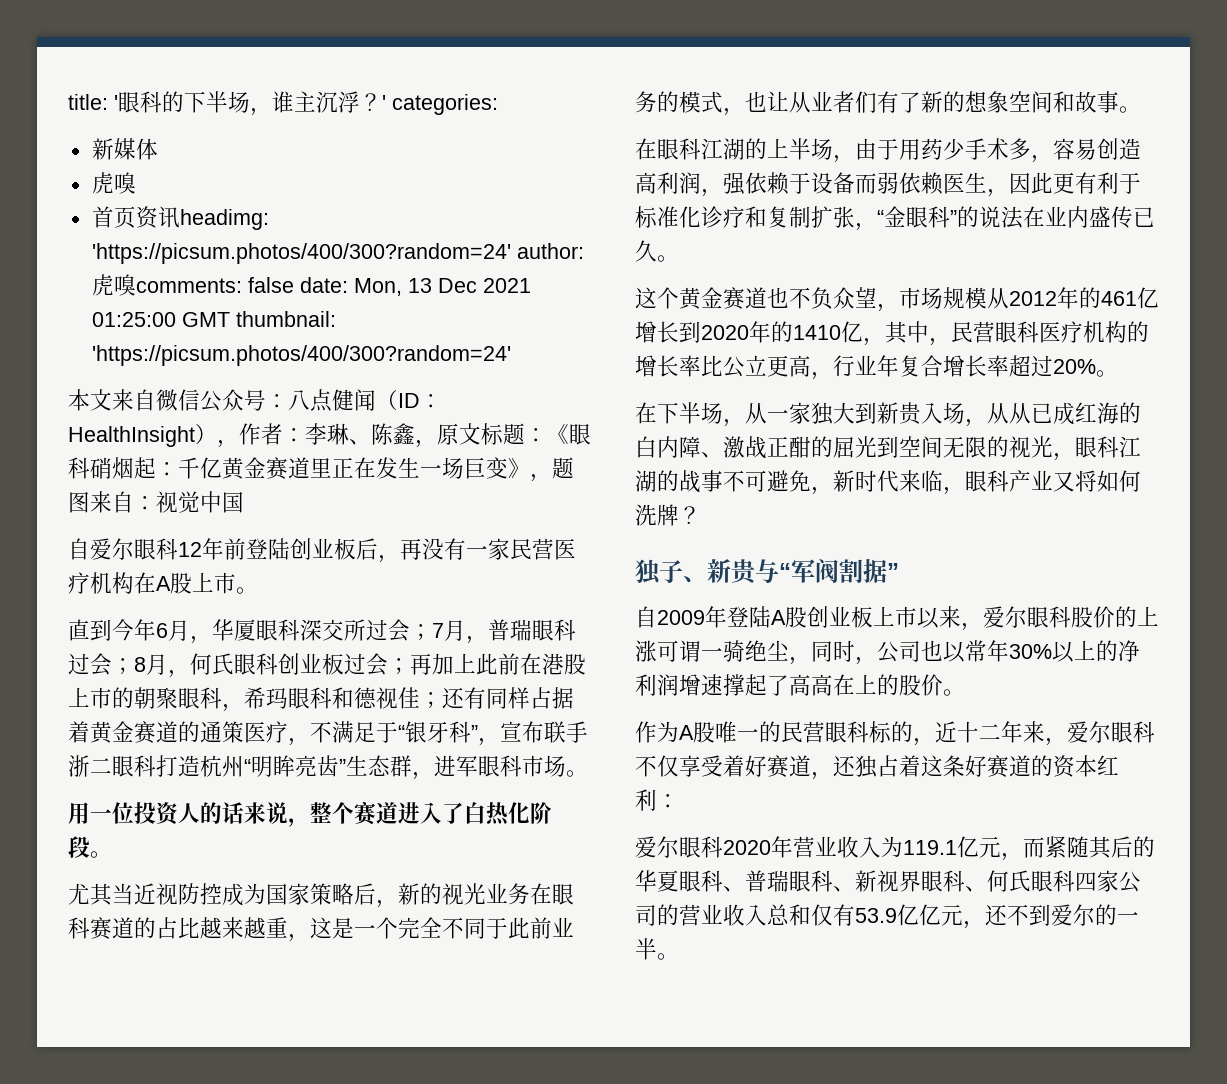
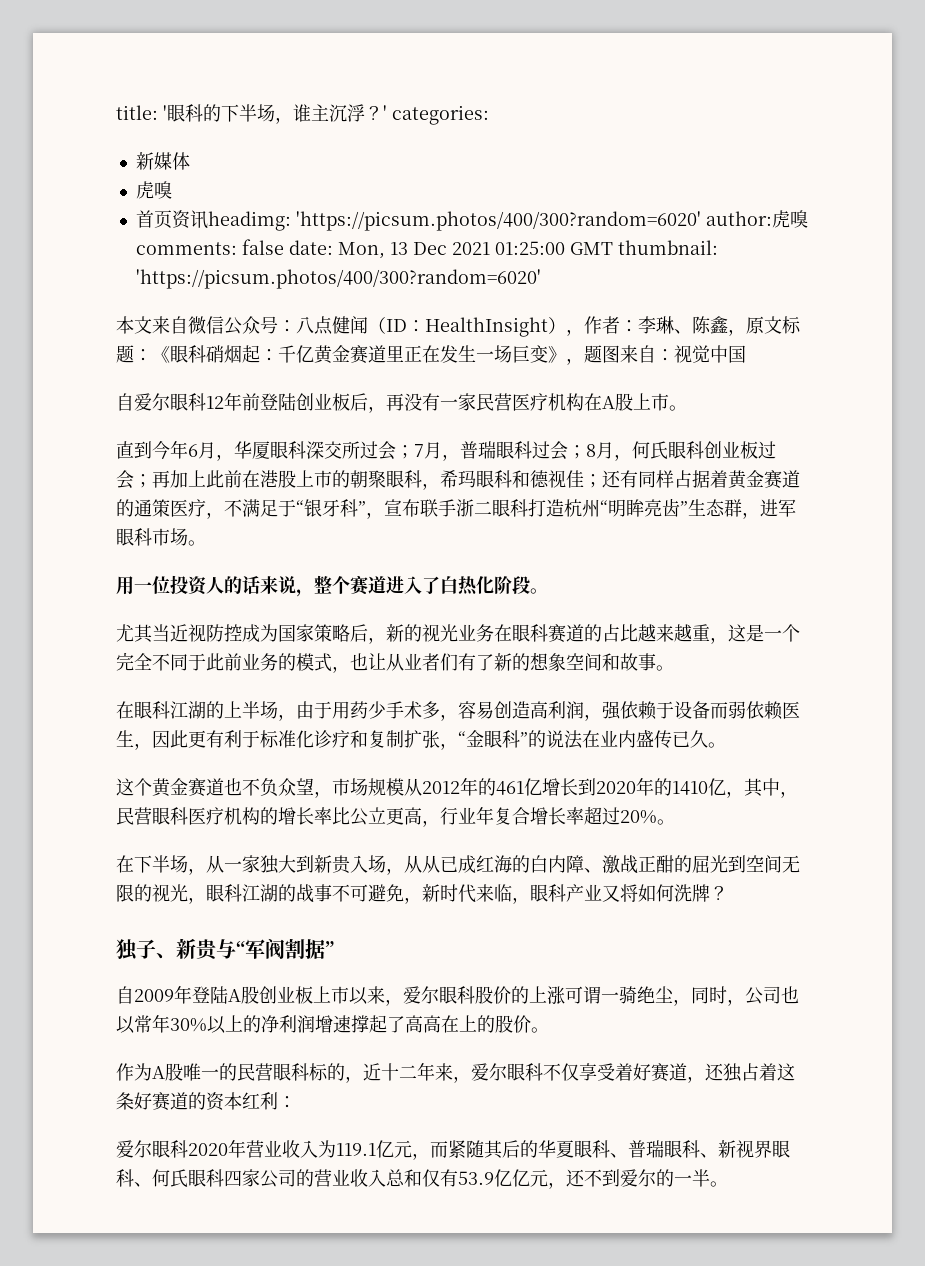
[91,243,511,264] 'https://picsum.photos/400/300?random=24' -> [295,211,701,231] 'https://picsum.photos/400/300?random=6020'
[91,345,511,366] 'https://picsum.photos/400/300?random=24' -> [135,269,541,289] 'https://picsum.photos/400/300?random=6020'

